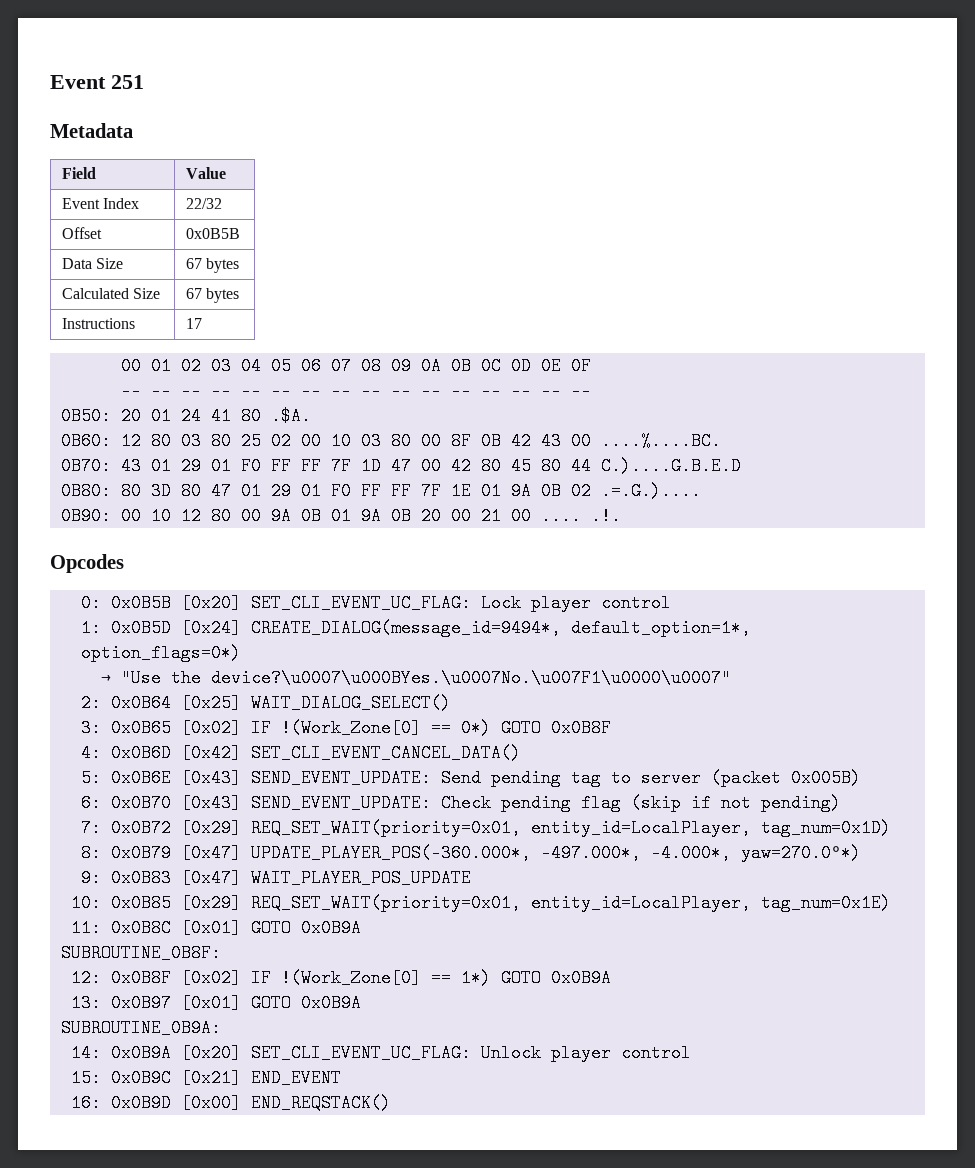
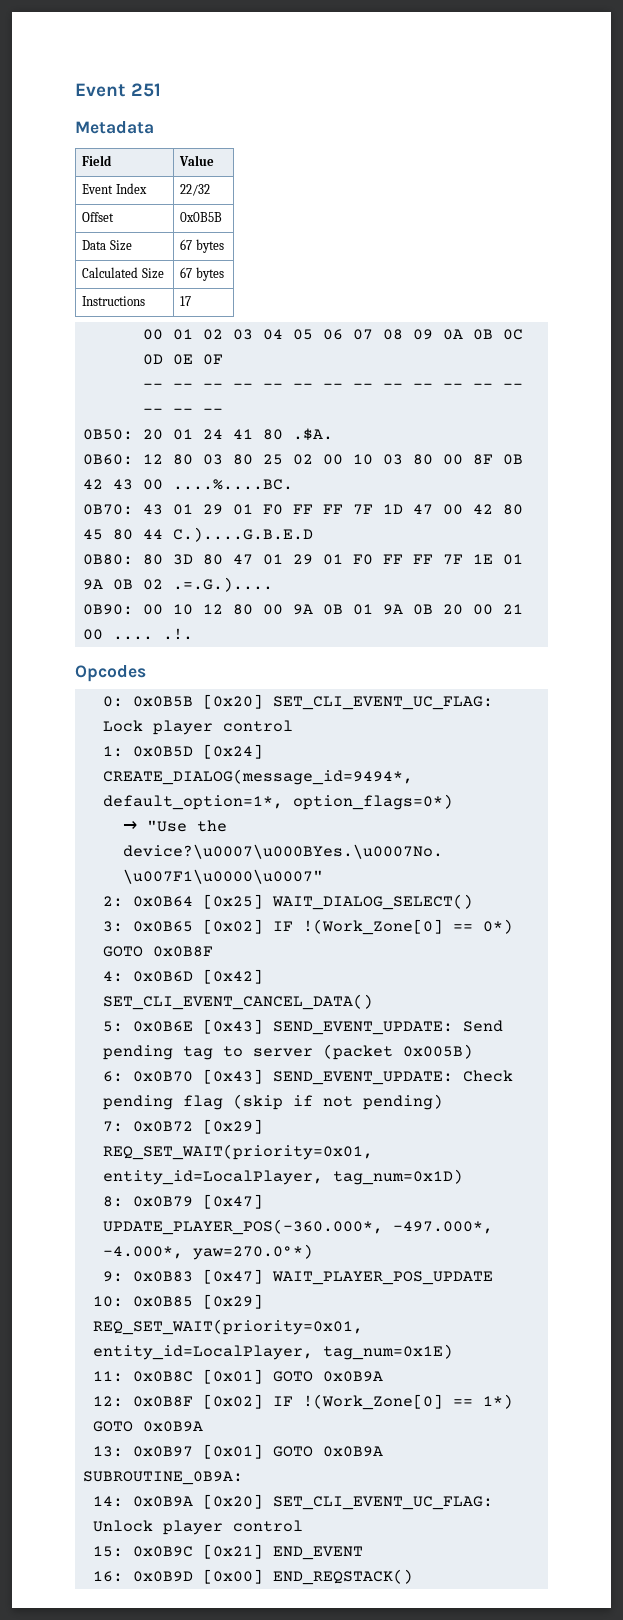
[60,944,221,962] // SUBROUTINE_0B8F: -> (384, 1376) none

